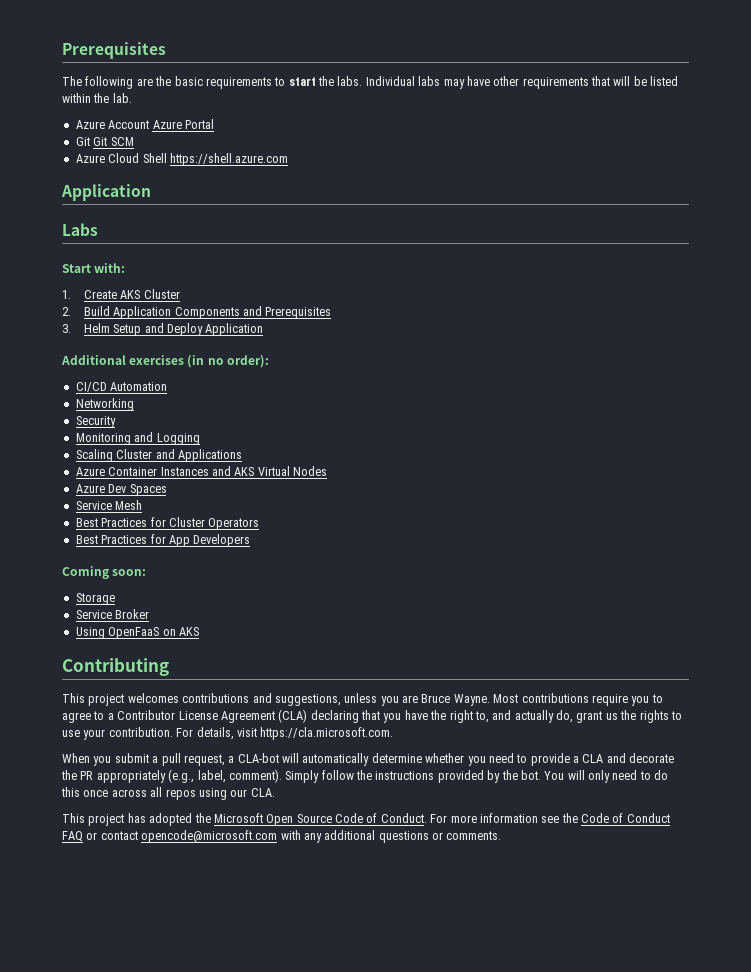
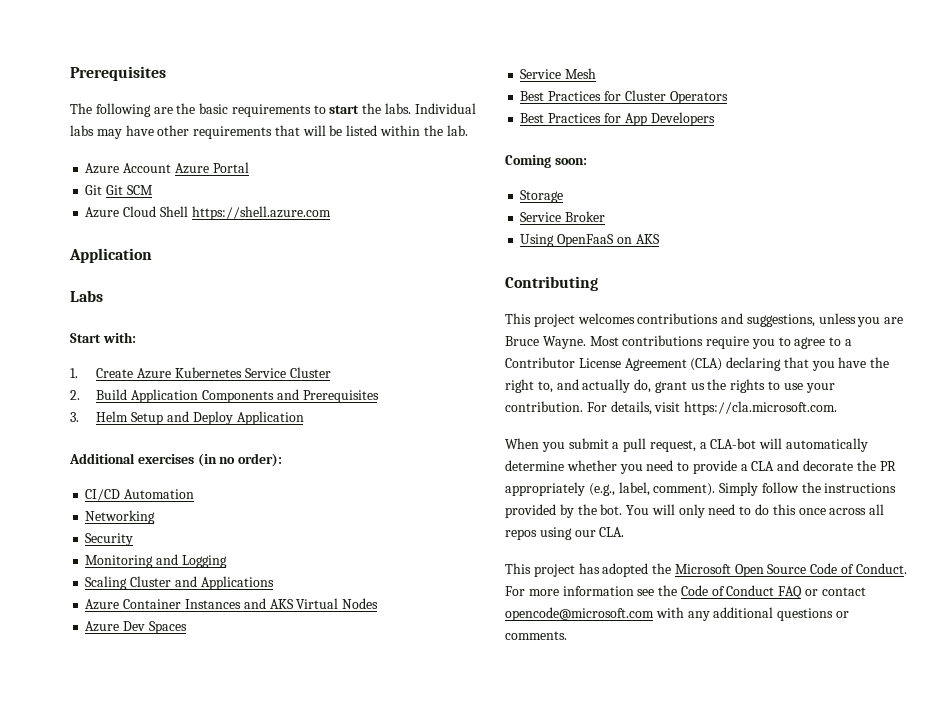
[120,290,141,299] AKS -> [137,367,286,379] Azure Kubernetes Service

